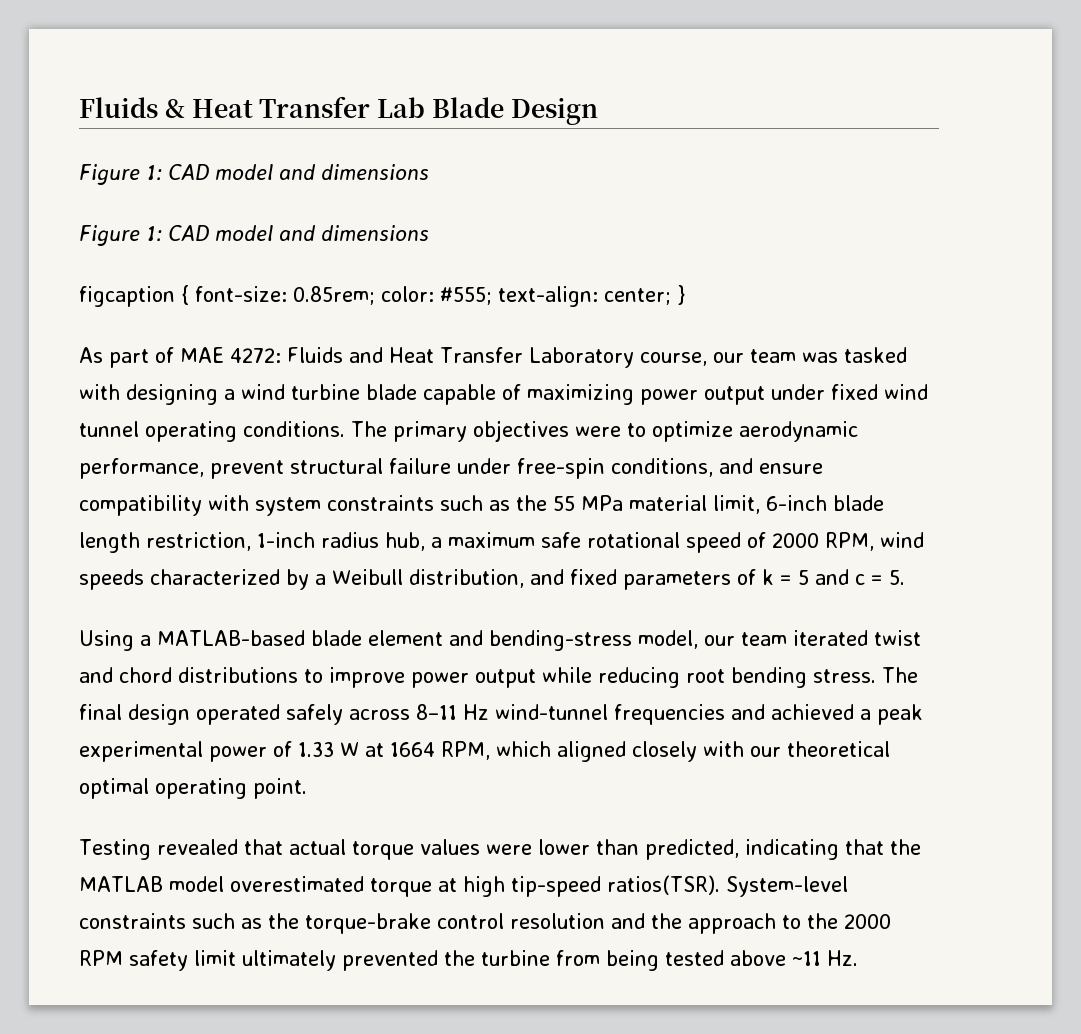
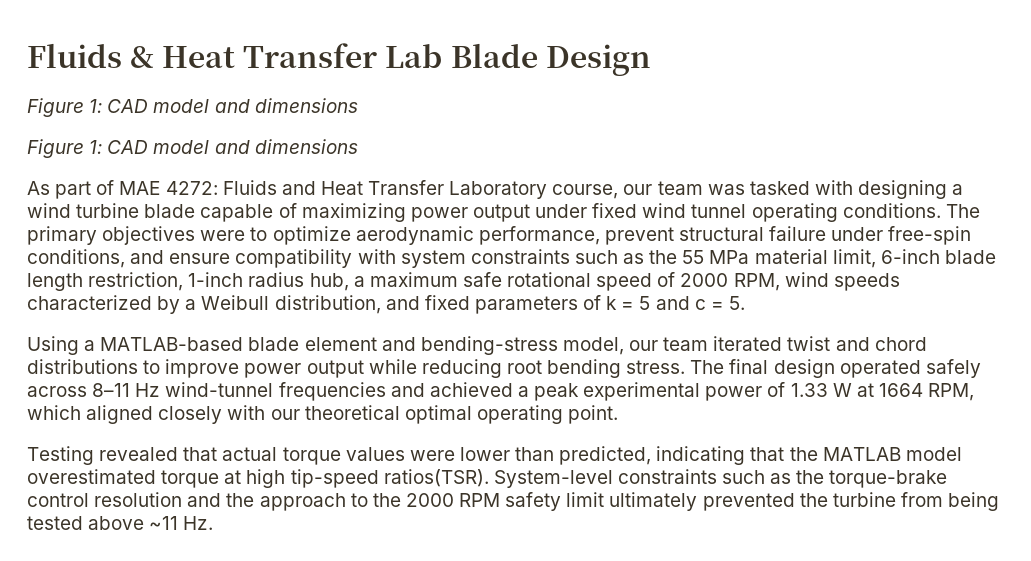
[79,285,686,307] // figcaption { font-size: 0.85rem; color: #555; text-align: center; } -> (358, 146) none

